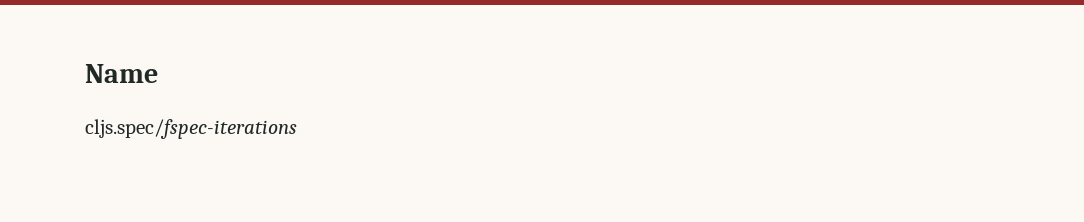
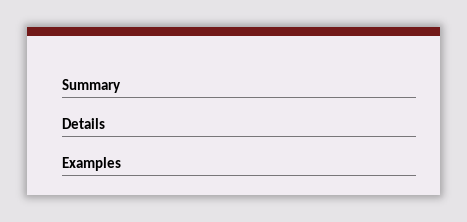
[85,64,158,83] [85,119,297,139] Name // cljs.spec/fspec-iterations -> [62,79,121,93] [62,118,105,129] [62,157,121,171] Summary // Details // Examples

